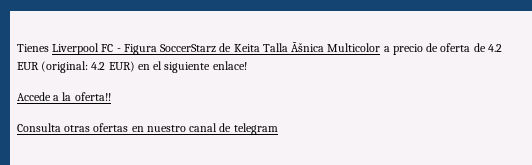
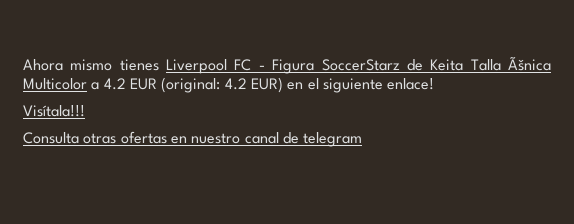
[17,44,49,52] Tienes -> [23,59,159,71] Ahora mismo tienes
[392,43,486,55] precio de oferta de -> (100, 86) none
[17,92,111,101] Accede a la oferta!! -> [23,105,85,117] Visítala!!!

